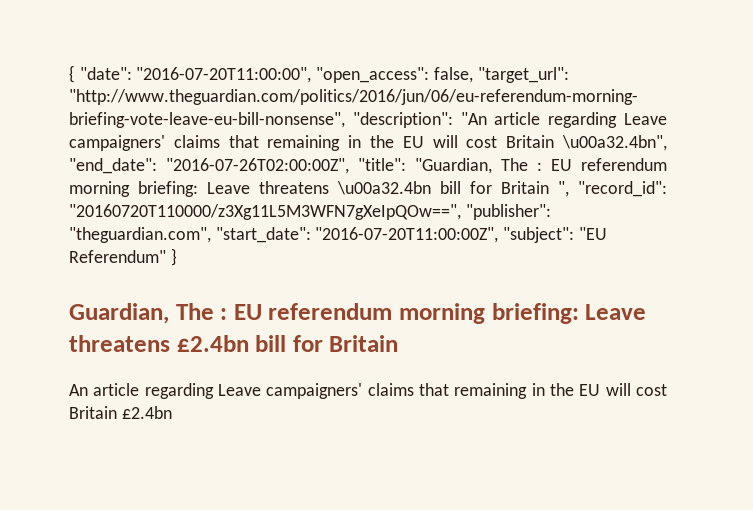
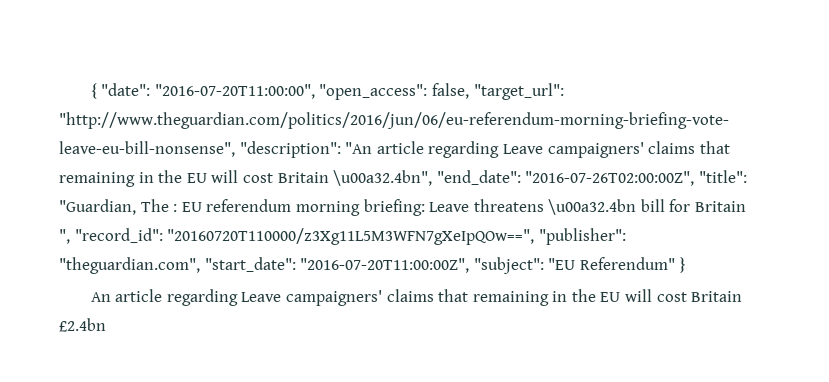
[69,303,647,324] [69,335,399,352] // Guardian, The : EU referendum morning briefing: Leave threatens £2.4bn bill for Britain -> (686, 265) none

